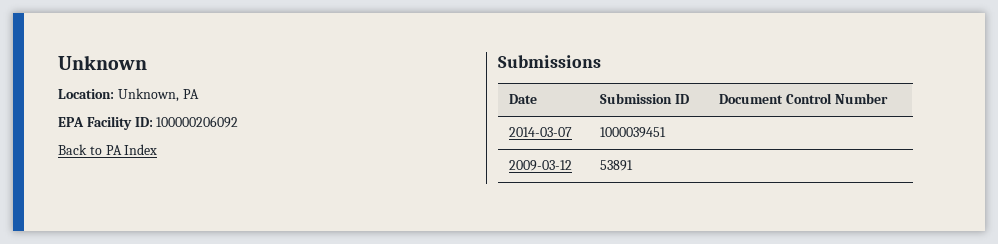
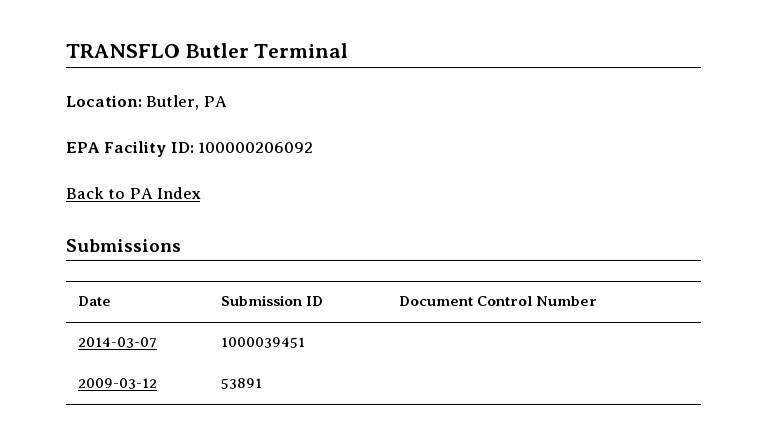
[58,55,147,70] Unknown -> [66,43,349,58] TRANSFLO Butler Terminal
[117,88,179,102] Unknown, -> [146,95,200,110] Butler,

